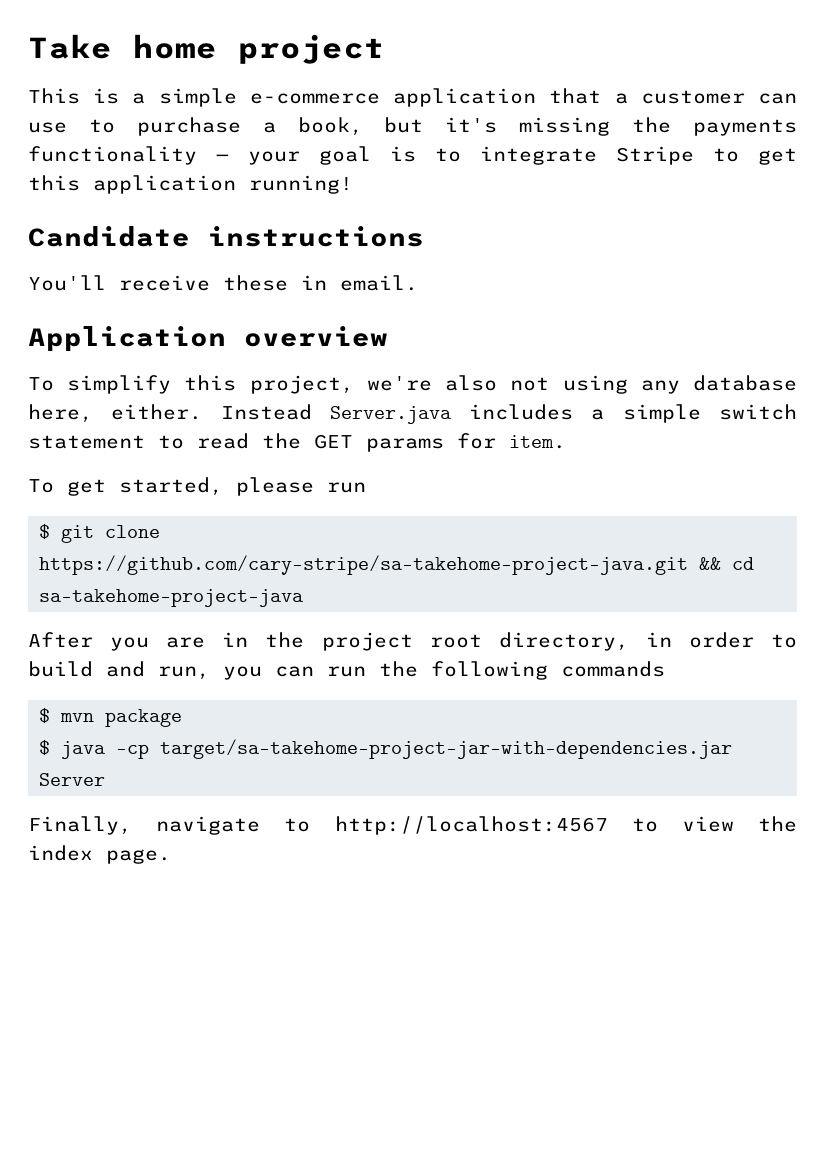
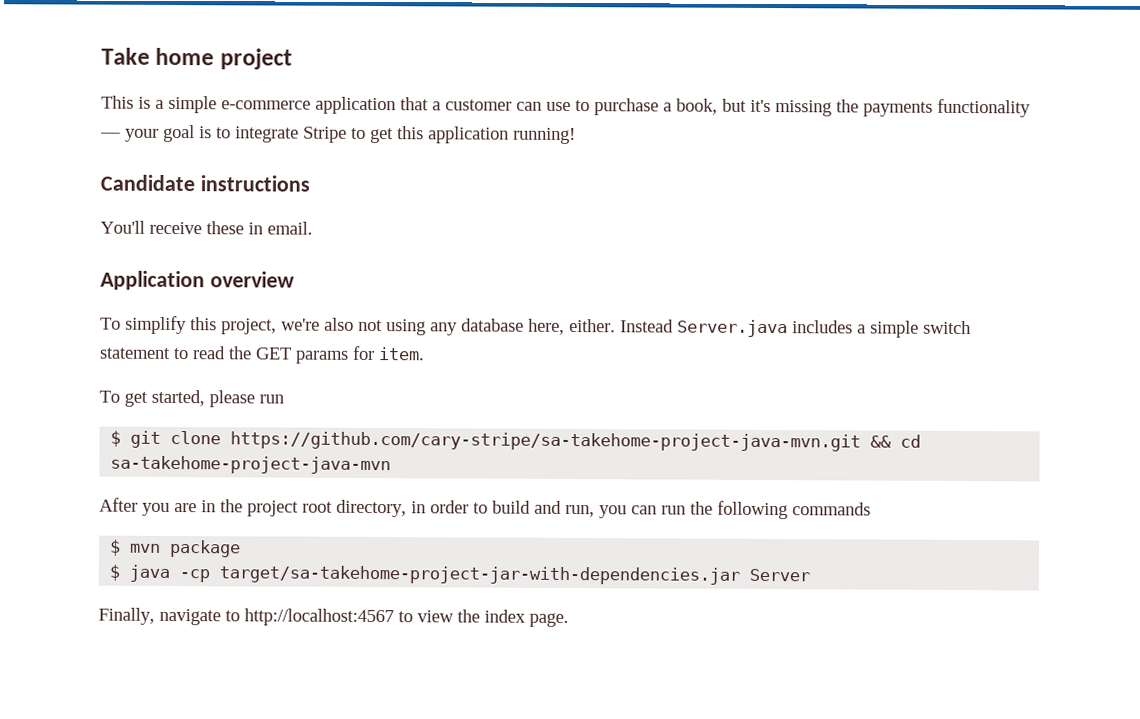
[39,555,689,575] https://github.com/cary-stripe/sa-takehome-project-java.git -> [230,431,862,452] https://github.com/cary-stripe/sa-takehome-project-java-mvn.git
[39,589,304,607] sa-takehome-project-java -> [110,455,392,475] sa-takehome-project-java-mvn

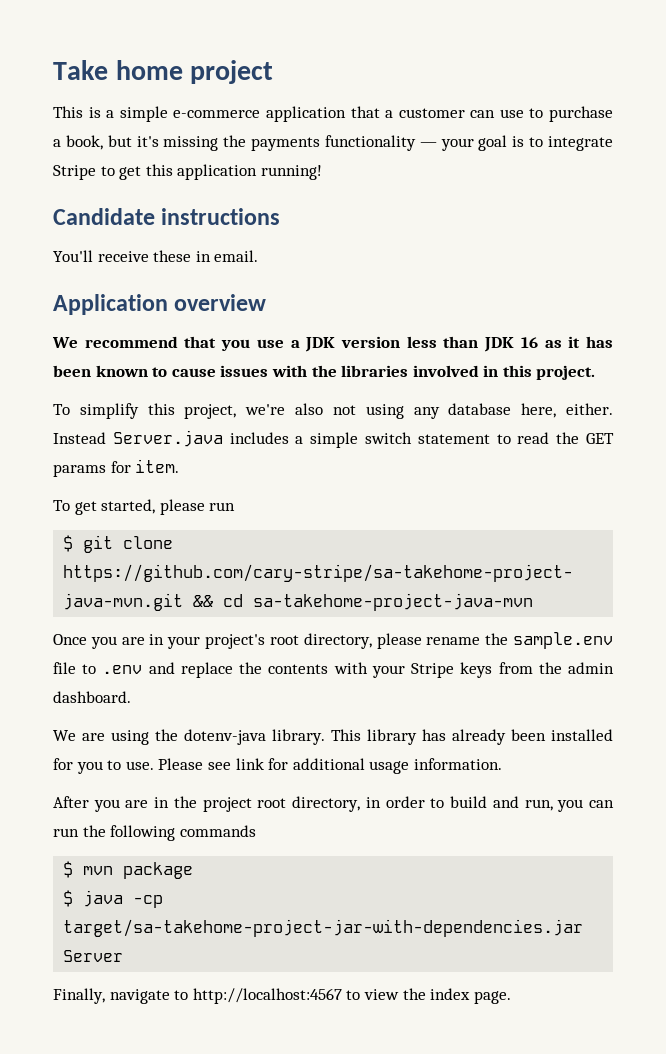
(295, 279) none -> [52,336,613,352] [53,365,596,380] // We recommend that you use a JDK version less than JDK 16 as it has been known to cause issues with the libraries involved in this project.
(392, 465) none -> [53,632,613,649] [53,662,614,678] [53,691,131,703] [53,729,613,745] [53,758,502,774] // Once you are in your project's root directory, please rename the sample.env file to .env and replace the contents with your Stripe keys from the admin dashboard. // We are using the dotenv-java library. This library has already been installed for you to use. Please see link for additional usage information.

